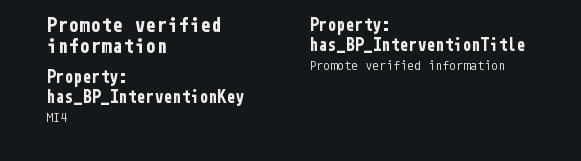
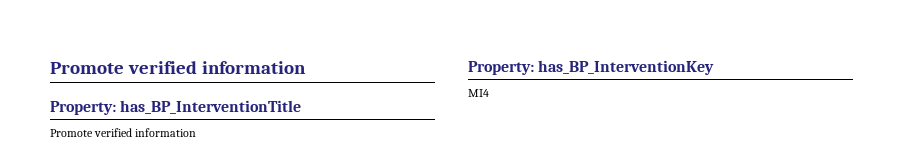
[46,17,222,32] [46,38,167,53] [46,69,127,87] [46,89,244,106] [46,113,67,122] [309,17,390,35] [309,37,525,53] [309,60,505,70] Promote verified information // Property: has_BP_InterventionKey // MI4 // Property: has_BP_InterventionTitle // Promote verified information -> [50,61,306,74] [50,100,302,115] [50,128,197,137] [468,60,715,75] [468,89,489,97] Promote verified information // Property: has_BP_InterventionTitle // Promote verified information // Property: has_BP_InterventionKey // MI4

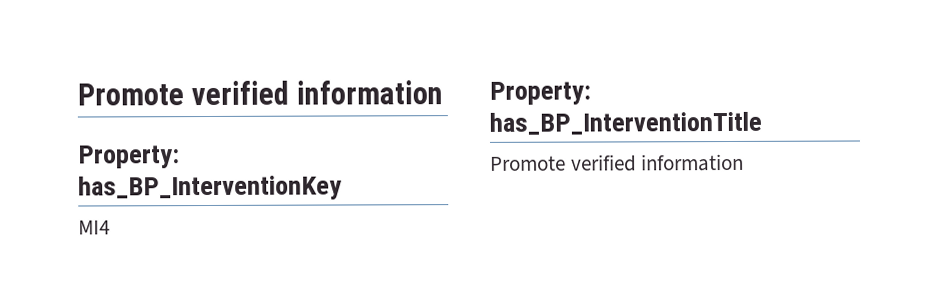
[50,61,306,74] [50,100,302,115] [50,128,197,137] [468,60,715,75] [468,89,489,97] Promote verified information // Property: has_BP_InterventionTitle // Promote verified information // Property: has_BP_InterventionKey // MI4 -> [77,80,444,106] [77,145,180,169] [78,175,342,201] [78,220,110,235] [489,81,591,105] [489,111,762,135] [490,153,745,172] Promote verified information // Property: has_BP_InterventionKey // MI4 // Property: has_BP_InterventionTitle // Promote verified information

